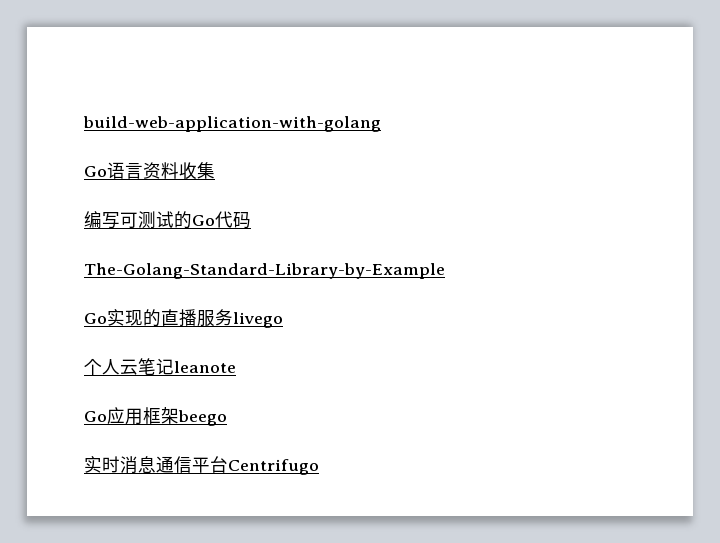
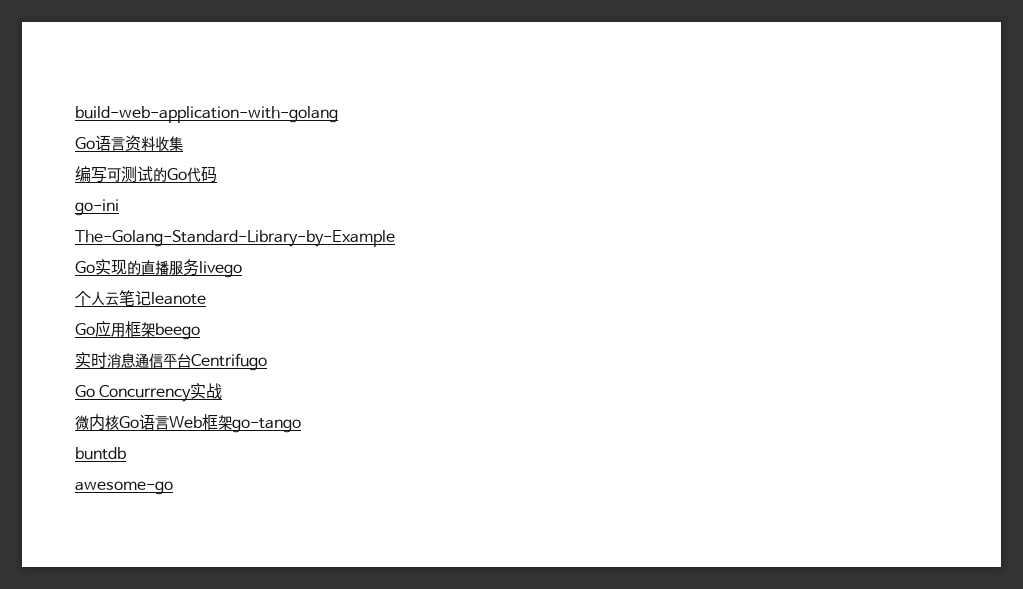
(251, 220) none -> [75,199,119,216] // go-ini
(319, 467) none -> [75,383,223,402] [75,414,301,433] [75,447,126,460] [75,481,173,495] // Go Concurrency实战 // 微内核Go语言Web框架go-tango // buntdb // awesome-go

